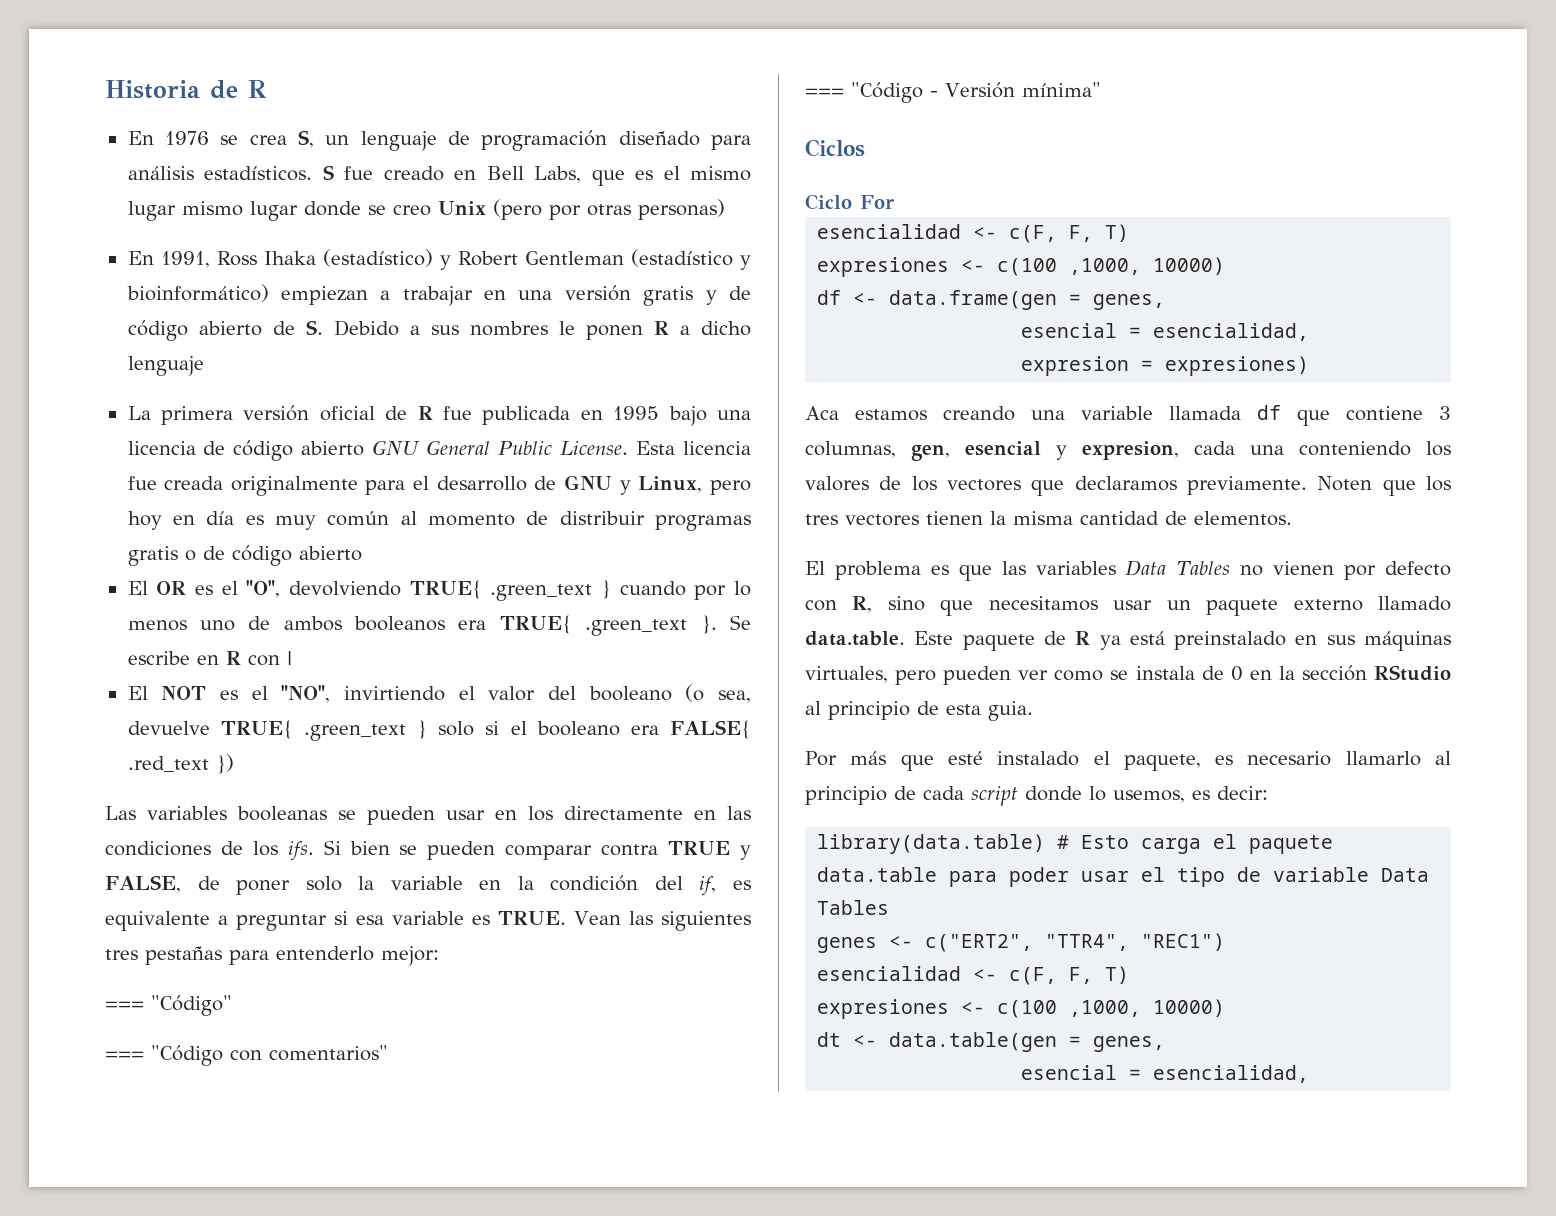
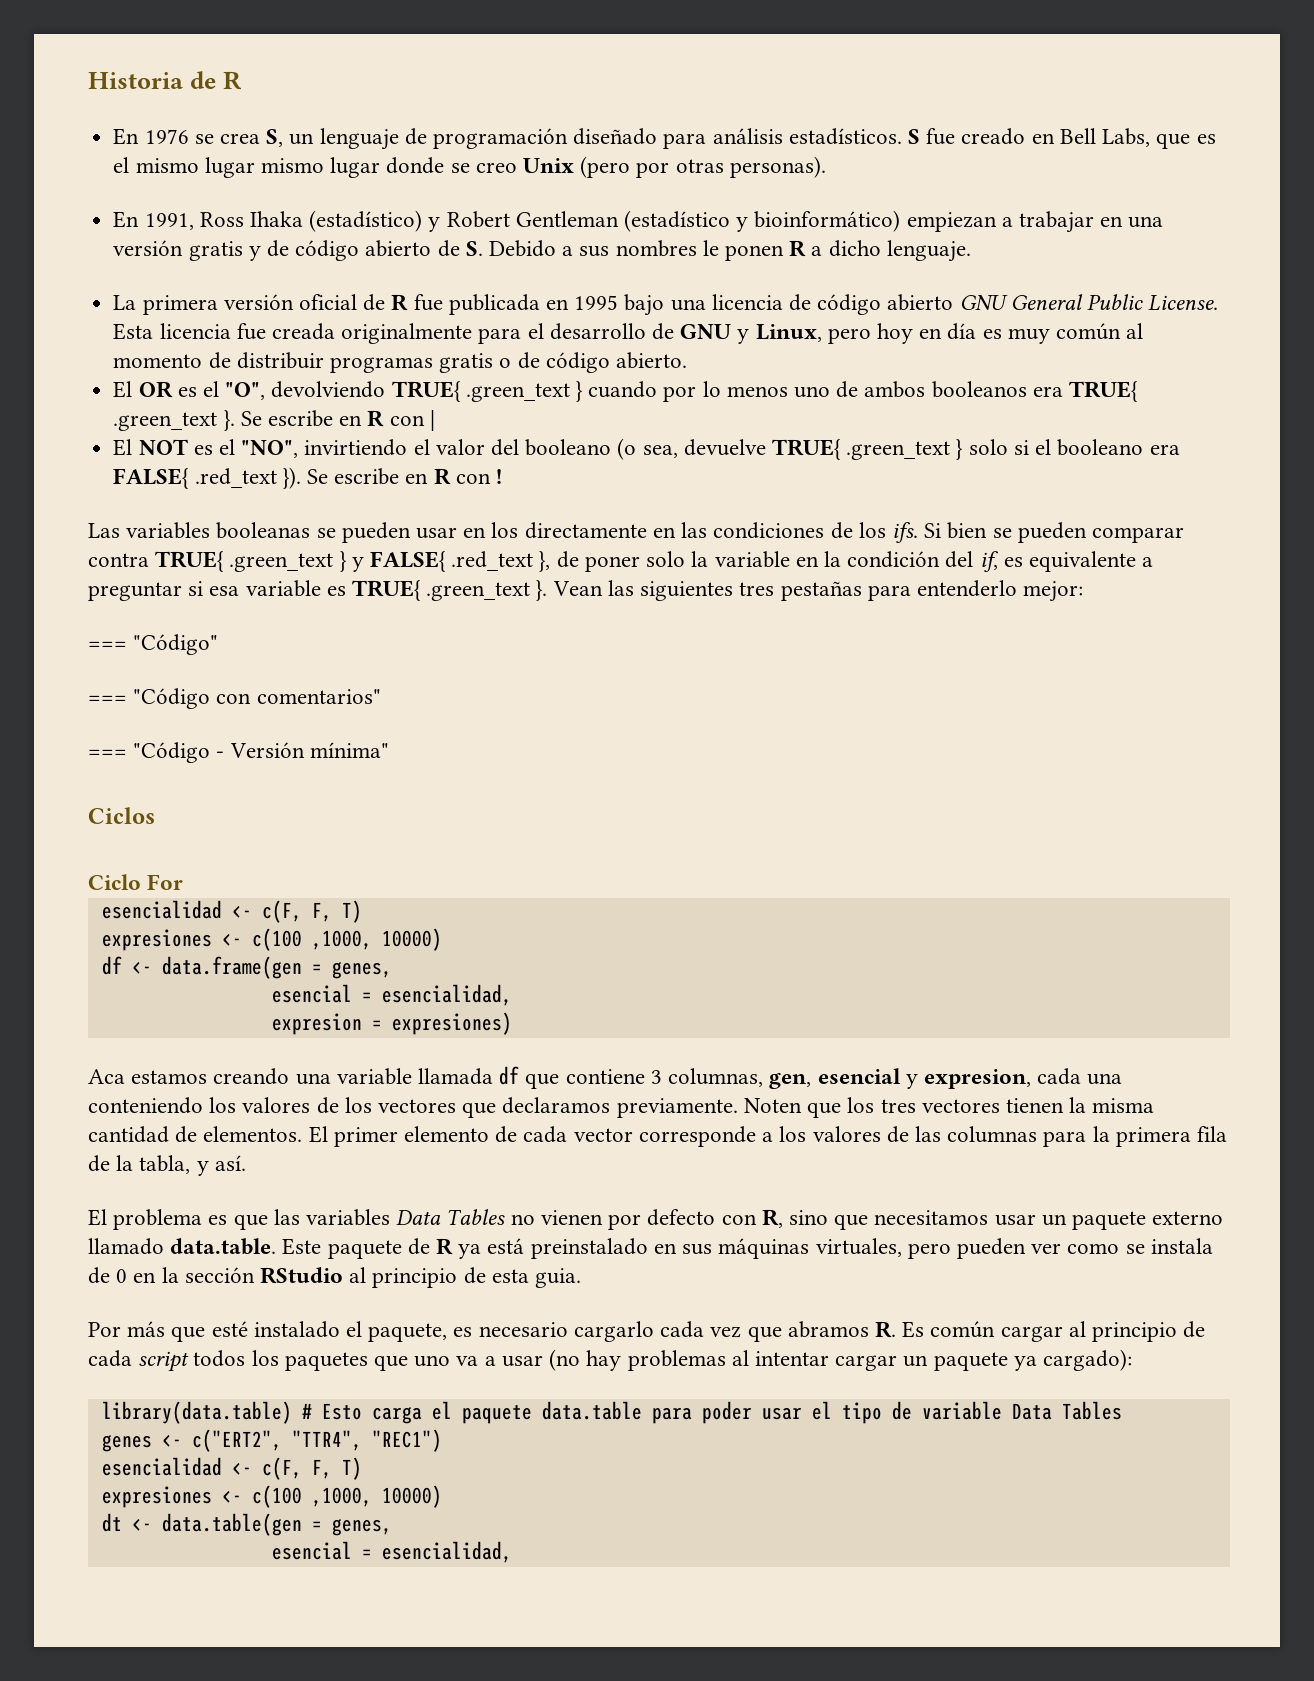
[637,199,725,220] personas) -> [729,156,826,178] personas).
[127,356,204,376] lenguaje -> [886,240,971,262] lenguaje.
[298,546,362,561] abierto -> [615,352,687,369] abierto.
[215,754,234,774] }) -> [282,467,502,489] }). Se escribe en R con !
[668,841,751,860] [105,875,181,893] TRUE y FALSE, -> [155,551,551,572] TRUE{ .green_text } y FALSE{ .red_text },
[498,911,567,925] TRUE. -> [352,580,548,601] TRUE{ .green_text }.
(1292, 518) none -> [308,1126,1227,1147] [88,1155,246,1176] El primer elemento de cada vector corresponde a los valores de las columnas para la primera fila de la tabla, y así.
[1345,751,1421,766] llamarlo -> [573,1321,1063,1342] cargarlo cada vez que abramos R. Es común cargar
[1025,786,1268,803] donde lo usemos, es decir: -> [193,1349,1132,1371] todos los paquetes que uno va a usar (no hay problemas al intentar cargar un paquete ya cargado):

